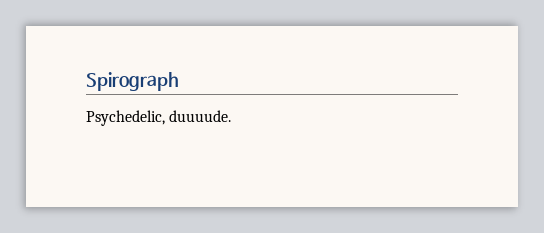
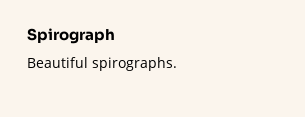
[86,110,232,126] Psychedelic, duuuude. -> [27,57,177,71] Beautiful spirographs.

